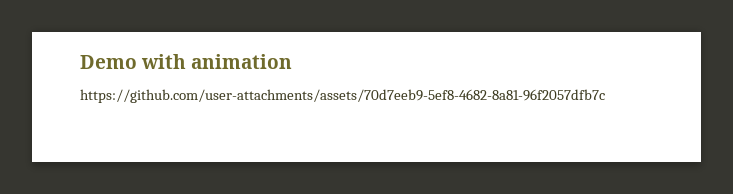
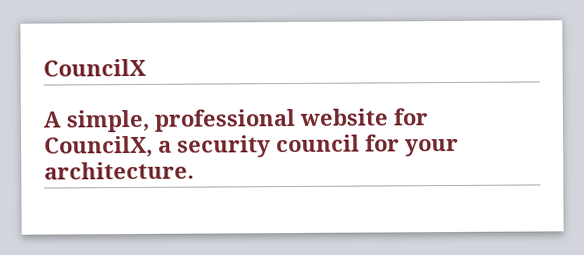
[80,54,293,69] [80,89,605,103] Demo with animation // https://github.com/user-attachments/assets/70d7eeb9-5ef8-4682-8a81-96f2057dfb7c -> [43,58,146,77] [43,108,428,133] [44,134,459,158] [44,161,194,180] CouncilX // A simple, professional website for CouncilX, a security council for your architecture.

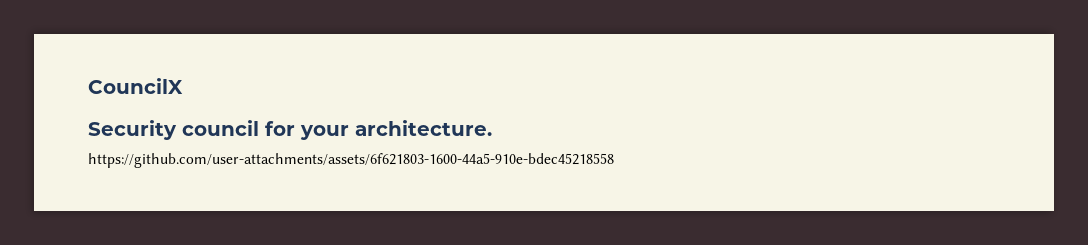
[43,108,428,133] [44,135,271,158] A simple, professional website for CouncilX, a security -> [88,120,177,140] Security
(194, 170) none -> [88,153,614,168] // https://github.com/user-attachments/assets/6f621803-1600-44a5-910e-bdec45218558

